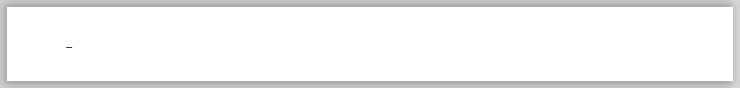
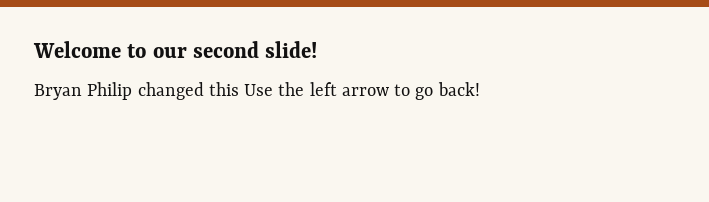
[66,47,73,50] -- -> [33,41,318,58] [34,82,480,100] Welcome to our second slide! // Bryan Philip changed this Use the left arrow to go back!

